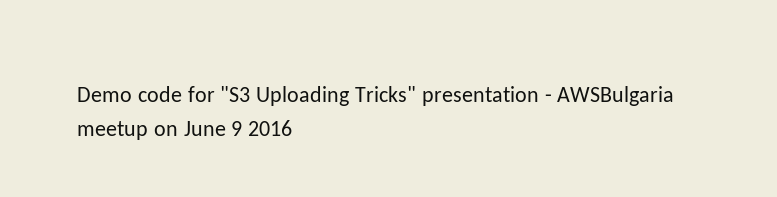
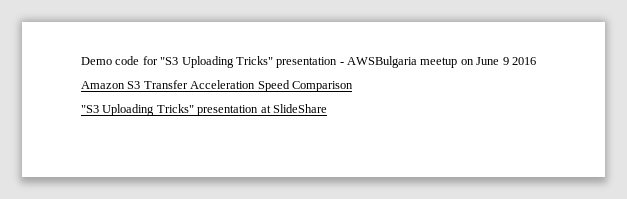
(293, 128) none -> [81,80,353,92] [81,104,327,116] // Amazon S3 Transfer Acceleration Speed Comparison // "S3 Uploading Tricks" presentation at SlideShare

